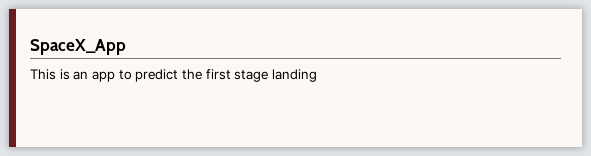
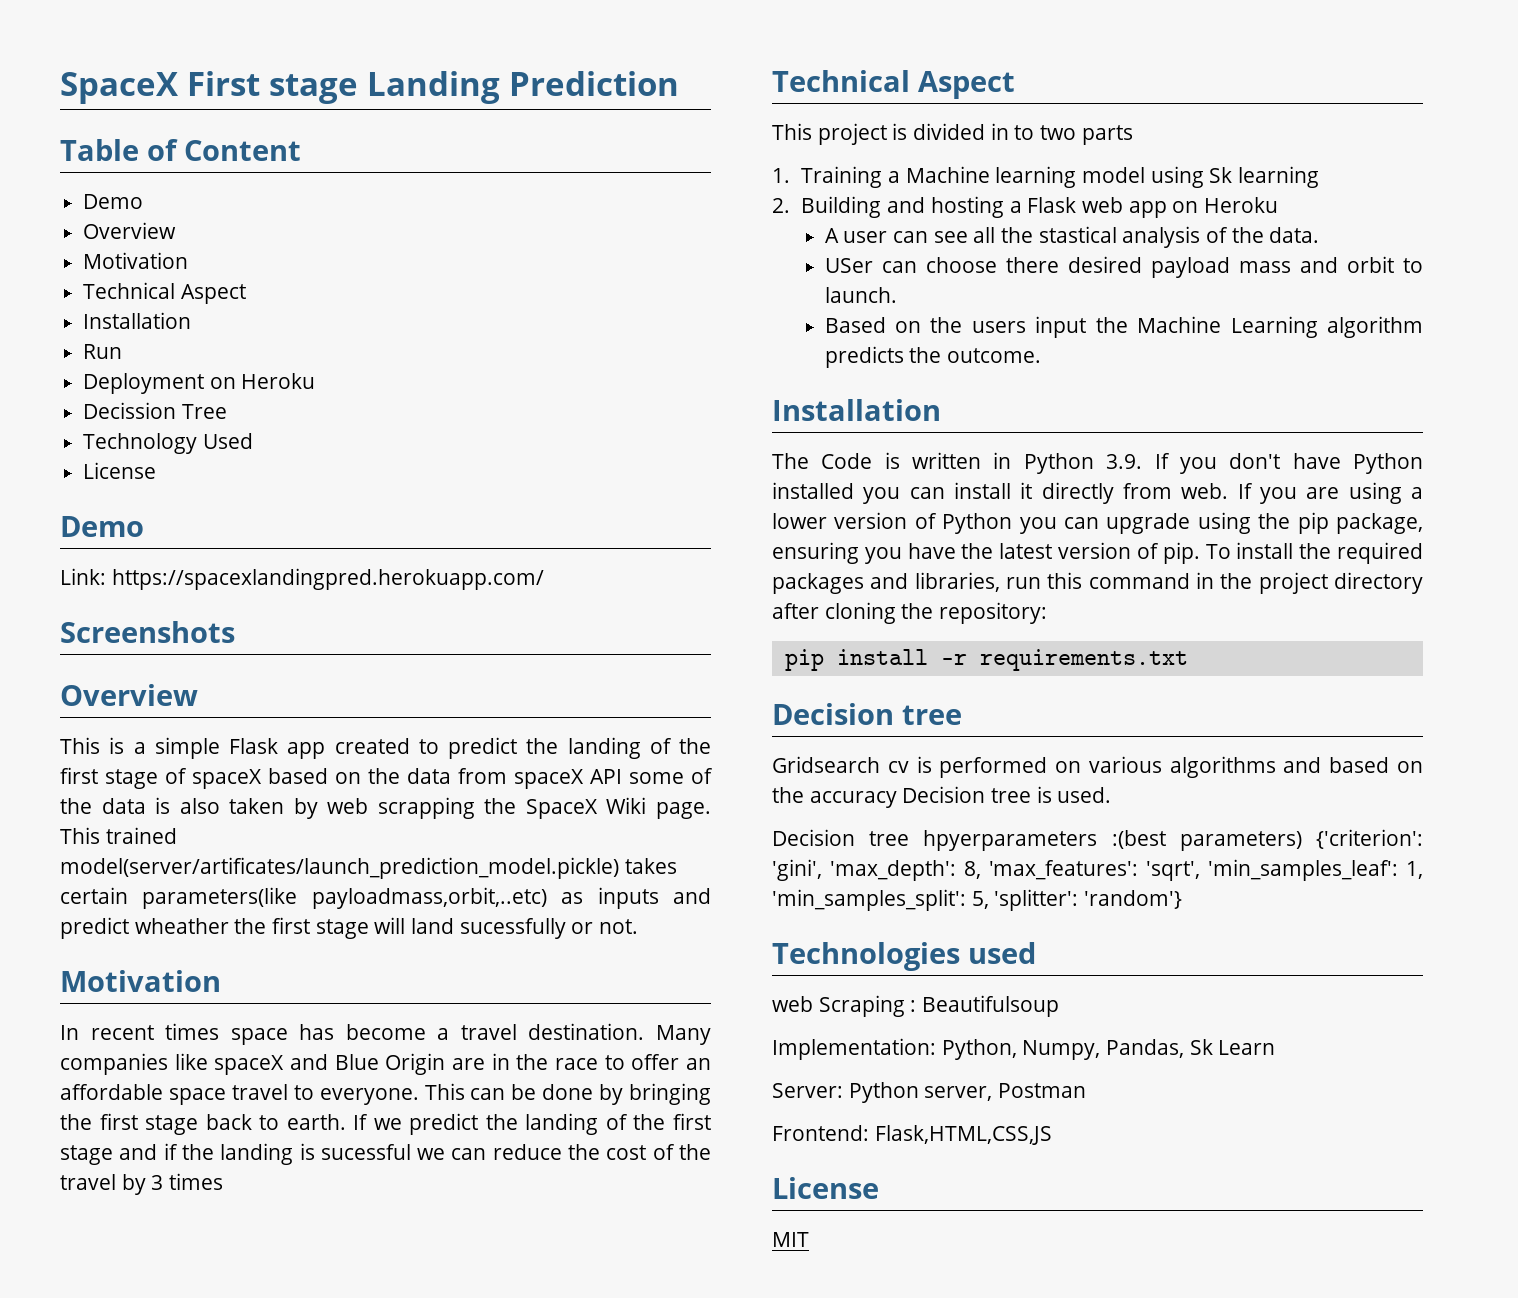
[30,39,126,55] [30,69,317,82] SpaceX_App // This is an app to predict the first stage landing -> [60,71,679,104] [60,139,301,161] [83,194,144,209] [83,222,177,239] [83,252,189,269] [83,282,246,304] [83,312,192,329] [83,344,123,359] [83,373,316,394] [83,402,227,419] [83,433,253,454] [83,462,157,479] [60,516,144,537] [60,568,544,590] [60,621,235,643] [60,684,198,706] [60,737,711,759] [60,767,713,789] [60,797,711,819] [60,827,177,844] [60,857,677,879] [60,887,711,909] [60,917,639,939] [60,970,221,992] [60,1023,711,1045] [60,1053,711,1075] [60,1083,711,1105] [60,1113,712,1135] [60,1143,711,1165] [60,1173,224,1195] [772,70,1015,99] [772,123,1133,145] [772,166,1320,188] [772,196,1278,218] [824,226,1320,248] [824,256,1423,278] [824,287,897,303] [824,316,1423,338] [824,346,1041,368] [772,399,941,421] [772,452,1423,474] [772,482,1423,504] [772,512,1423,534] [772,542,1423,564] [772,572,1423,594] [772,602,1048,624] [784,649,1188,671] [772,703,962,725] [772,756,1423,778] [772,786,1112,808] [772,829,1424,851] [772,859,1423,881] [772,889,1182,911] [772,942,1036,971] [772,995,1060,1017] [772,1038,1276,1060] [772,1082,1087,1103] [772,1125,1052,1145] [772,1177,879,1199] [772,1232,809,1247] SpaceX First stage Landing Prediction // Table of Content // Demo // Overview // Motivation // Technical Aspect // Installation // Run // Deployment on Heroku // Decission Tree // Technology Used // License // Demo // Link: https://spacexlandingpred.herokuapp.com/ // Screenshots // Overview // This is a simple Flask app created to predict the landing of the first stage of spaceX based on the data from spaceX API some of the data is also taken by web scrapping the SpaceX Wiki page. This trained model(server/artificates/launch_prediction_model.pickle) takes certain parameters(like payloadmass,orbit,..etc) as inputs and predict wheather the first stage will land sucessfully or not. // Motivation // In recent times space has become a travel destination. Many companies like spaceX and Blue Origin are in the race to offer an affordable space travel to everyone. This can be done by bringing the first stage back to earth. If we predict the landing of the first stage and if the landing is sucessful we can reduce the cost of the travel by 3 times // Technical Aspect // This project is divided in to two parts // 1. Training a Machine learning model using Sk learning // 2. Building and hosting a Flask web app on Heroku // A user can see all the stastical analysis of the data. // USer can choose there desired payload mass and orbit to launch. // Based on the users input the Machine Learning algorithm predicts the outcome. // Installation // The Code is written in Python 3.9. If you don't have Python installed you can install it directly from web. If you are using a lower version of Python you can upgrade using the pip package, ensuring you have the latest version of pip. To install the required packages and libraries, run this command in the project directory after cloning the repository: // pip install -r requirements.txt // Decision tree // Gridsearch cv is performed on various algorithms and based on the accuracy Decision tree is used. // Decision tree hpyerparameters :(best parameters) {'criterion': 'gini', 'max_depth': 8, 'max_features': 'sqrt', 'min_samples_leaf': 1, 'min_samples_split': 5, 'splitter': 'random'} // Technologies used // web Scraping : Beautifulsoup // Implementation: Python, Numpy, Pandas, Sk Learn // Server: Python server, Postman // Frontend: Flask,HTML,CSS,JS // License // MIT

